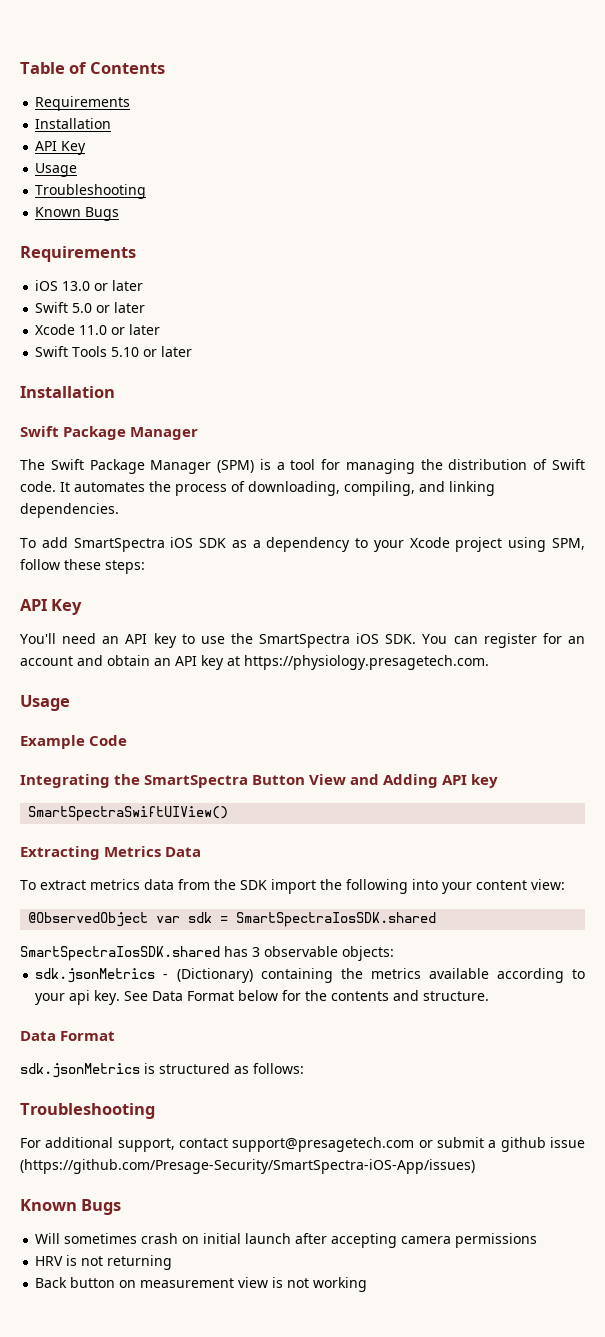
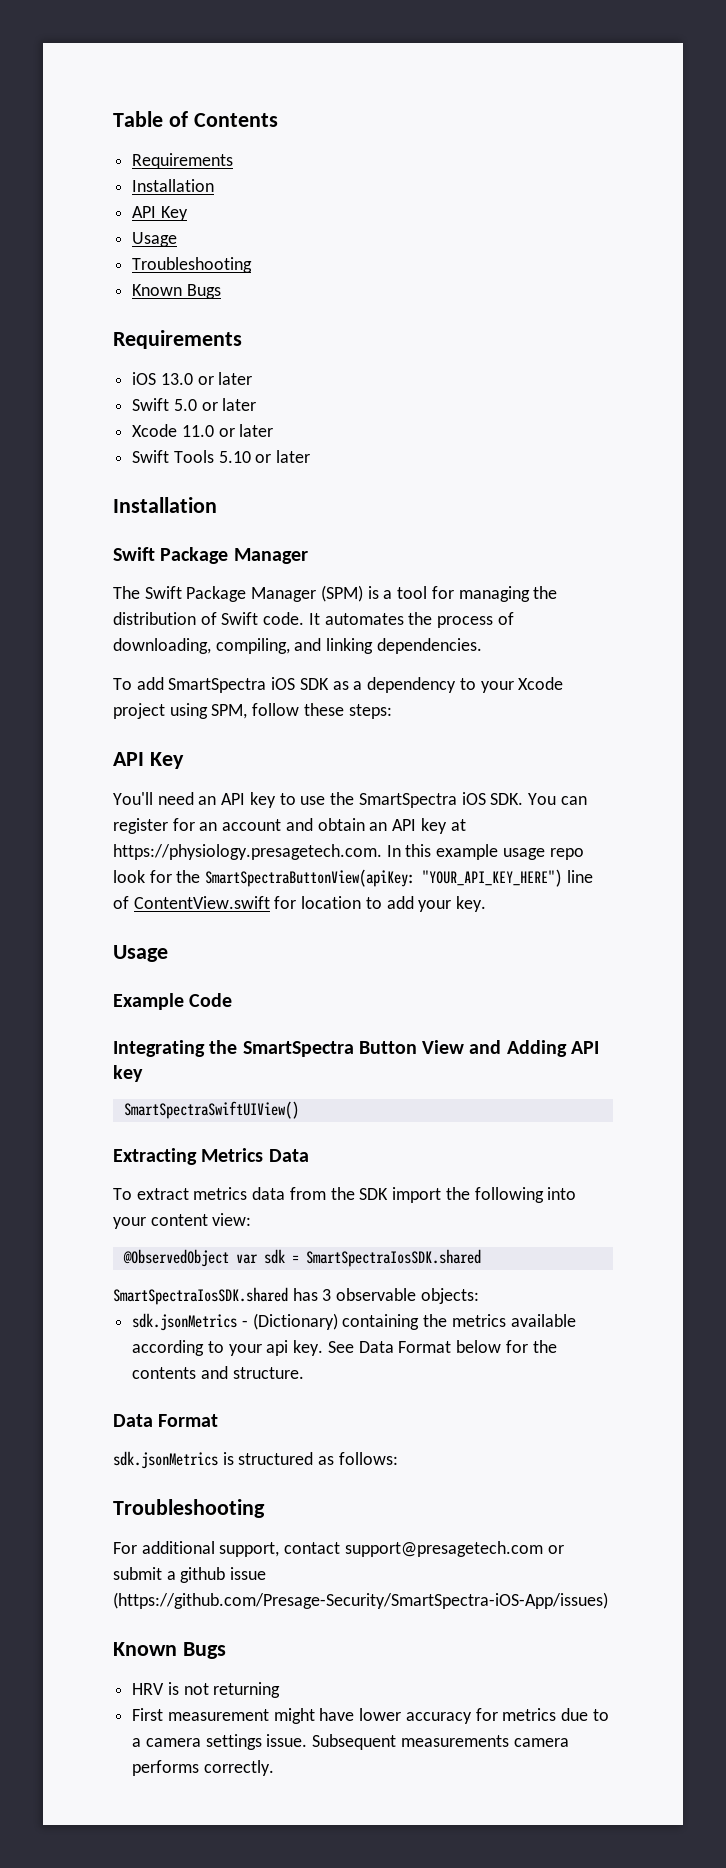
(489, 662) none -> [386,844,584,860] [113,869,593,887] [113,896,487,912] In this example usage repo look for the SmartSpectraButtonView(apiKey: "YOUR_API_KEY_HERE") line of ContentView.swift for location to add your key.
[35,1233,538,1248] [35,1255,173,1270] [35,1277,368,1292] Will sometimes crash on initial launch after accepting camera permissions // HRV is not returning // Back button on measurement view is not working -> [132,1682,281,1698] [132,1708,609,1724] [132,1734,569,1750] [132,1760,274,1776] HRV is not returning // First measurement might have lower accuracy for metrics due to a camera settings issue. Subsequent measurements camera performs correctly.

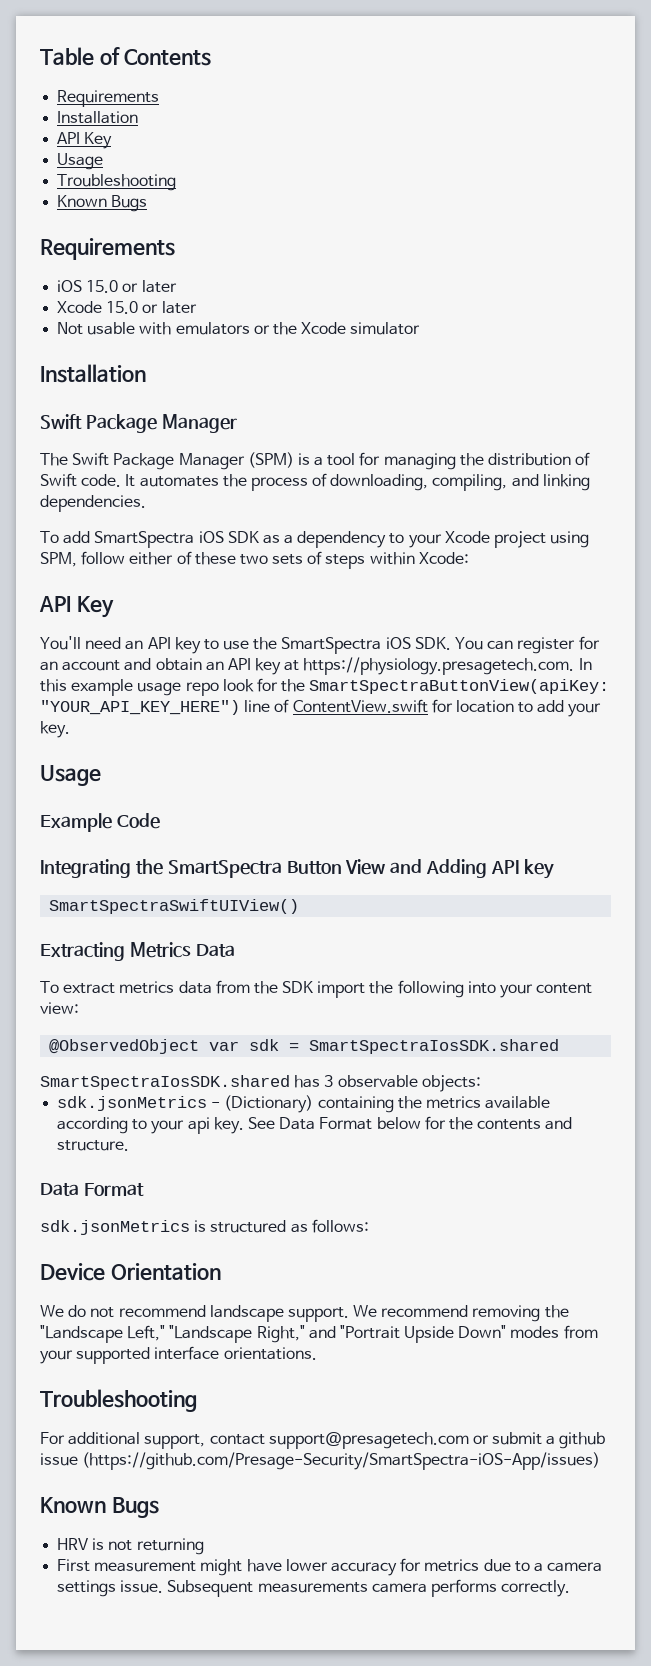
[160,372,253,385] [132,398,197,411] 13.0 or later // Swift 5.0 -> [86,280,119,293] 15.0
[181,424,274,437] [132,450,311,463] 11.0 or later // Swift Tools 5.10 or later -> [106,301,197,314] [57,322,421,335] 15.0 or later // Not usable with emulators or the Xcode simulator
[303,703,392,719] these steps: -> [129,551,469,569] either of these two sets of steps within Xcode:
(398, 1458) none -> [40,1263,221,1281] [40,1305,569,1322] [40,1325,598,1343] [40,1346,317,1364] // Device Orientation // We do not recommend landscape support. We recommend removing the "Landscape Left," "Landscape Right," and "Portrait Upside Down" modes from your supported interface orientations.

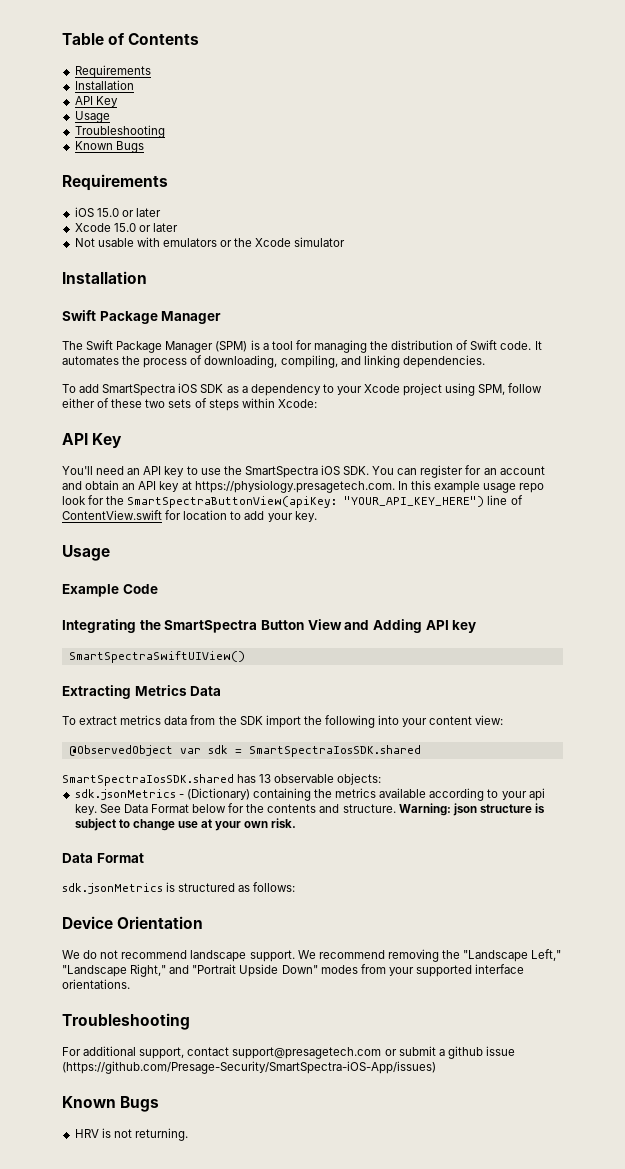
[324,1075,334,1087] 3 -> [259,774,272,783] 13
(130, 1145) none -> [398,803,546,816] [74,818,297,831] Warning: json structure is subject to change use at your own risk.
[136,1538,204,1555] [57,1558,603,1576] [57,1579,571,1597] returning // First measurement might have lower accuracy for metrics due to a camera settings issue. Subsequent measurements camera performs correctly. -> [134,1128,188,1141] returning.

